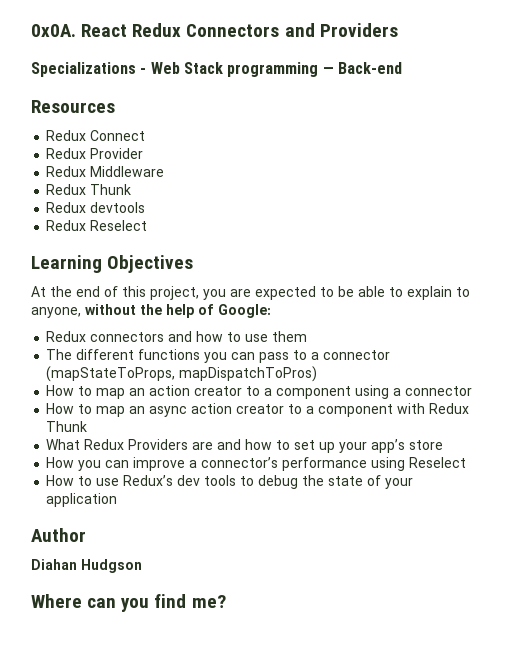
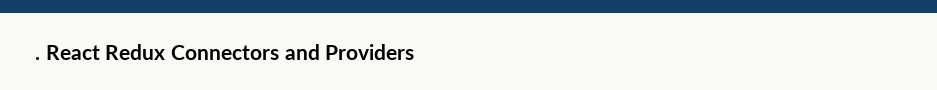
[31,24,76,37] 0x0A. -> [35,57,40,60] .
[31,62,402,77] [31,100,115,113] [46,130,146,141] [46,148,144,159] [46,166,165,177] [46,184,132,195] [46,202,146,213] [46,220,148,231] [31,255,194,273] [31,286,470,300] [31,304,271,318] [46,331,308,342] [46,349,391,363] [46,366,318,382] [46,385,473,399] [46,403,470,417] [46,421,88,432] [46,439,444,453] [46,457,467,471] [46,475,414,489] [46,493,118,507] [31,528,86,542] [31,559,142,573] [31,594,226,612] // Specializations - Web Stack programming ― Back-end // Resources // Redux Connect // Redux Provider // Redux Middleware // Redux Thunk // Redux devtools // Redux Reselect // Learning Objectives // At the end of this project, you are expected to be able to explain to anyone, without the help of Google: // Redux connectors and how to use them // The different functions you can pass to a connector (mapStateToProps, mapDispatchToPros) // How to map an action creator to a component using a connector // How to map an async action creator to a component with Redux Thunk // What Redux Providers are and how to set up your app’s store // How you can improve a connector’s performance using Reselect // How to use Redux’s dev tools to debug the state of your application // Author // Diahan Hudgson // Where can you find me? -> (415, 52) none

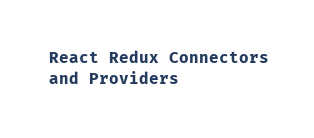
[35,57,40,60] . -> (49, 57) none

